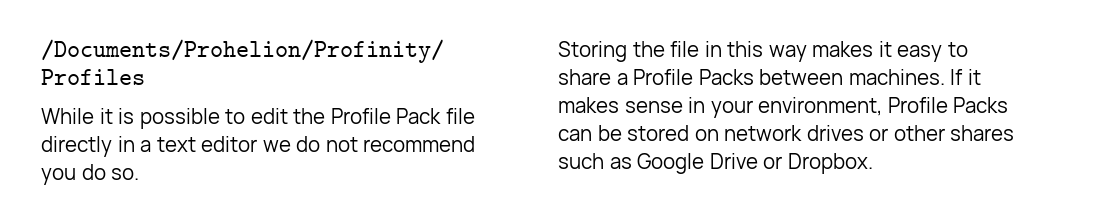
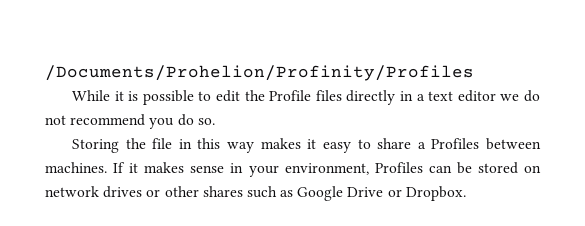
[396,108,475,124] Pack file -> [315,90,342,101] files
[633,69,754,85] Profile Packs -> [431,138,480,149] Profiles
[887,97,1009,113] Profile Packs -> [374,162,423,173] Profiles

